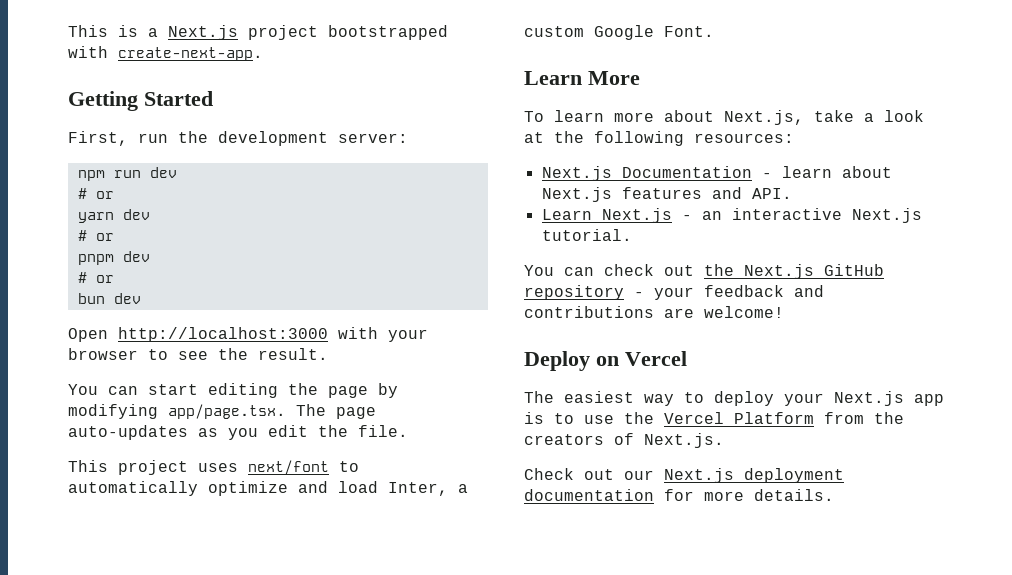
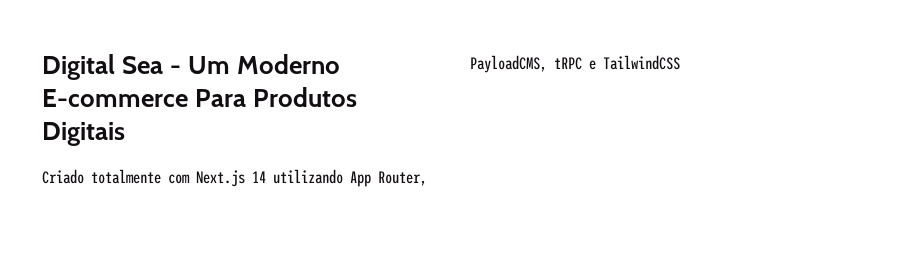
[68,25,448,40] [68,46,263,61] [68,91,213,111] [68,131,408,146] [77,167,177,181] [77,188,114,199] [77,209,150,223] [77,230,114,241] [77,251,150,265] [77,272,114,283] [77,293,141,304] [68,327,428,342] [68,348,328,360] [68,383,398,398] [68,404,376,419] [68,425,408,440] [68,460,359,475] [68,481,468,496] [524,25,714,40] [524,71,640,85] [524,110,924,125] [524,131,794,146] [541,166,892,181] [541,187,792,202] [541,208,922,223] [541,229,632,241] [524,264,884,279] [524,285,824,300] [524,306,784,318] [524,351,687,371] [524,391,944,406] [524,412,904,424] [524,433,724,448] [524,468,844,483] [524,489,834,501] This is a Next.js project bootstrapped with create-next-app. // Getting Started // First, run the development server: // npm run dev // # or // yarn dev // # or // pnpm dev // # or // bun dev // Open http://localhost:3000 with your browser to see the result. // You can start editing the page by modifying app/page.tsx. The page auto-updates as you edit the file. // This project uses next/font to automatically optimize and load Inter, a custom Google Font. // Learn More // To learn more about Next.js, take a look at the following resources: // Next.js Documentation - learn about Next.js features and API. // Learn Next.js - an interactive Next.js tutorial. // You can check out the Next.js GitHub repository - your feedback and contributions are welcome! // Deploy on Vercel // The easiest way to deploy your Next.js app is to use the Vercel Platform from the creators of Next.js. // Check out our Next.js deployment documentation for more details. -> [42,54,341,80] [42,87,358,107] [42,122,125,146] [42,169,427,187] [470,55,680,73] Digital Sea - Um Moderno E-commerce Para Produtos Digitais // Criado totalmente com Next.js 14 utilizando App Router, PayloadCMS, tRPC e TailwindCSS

